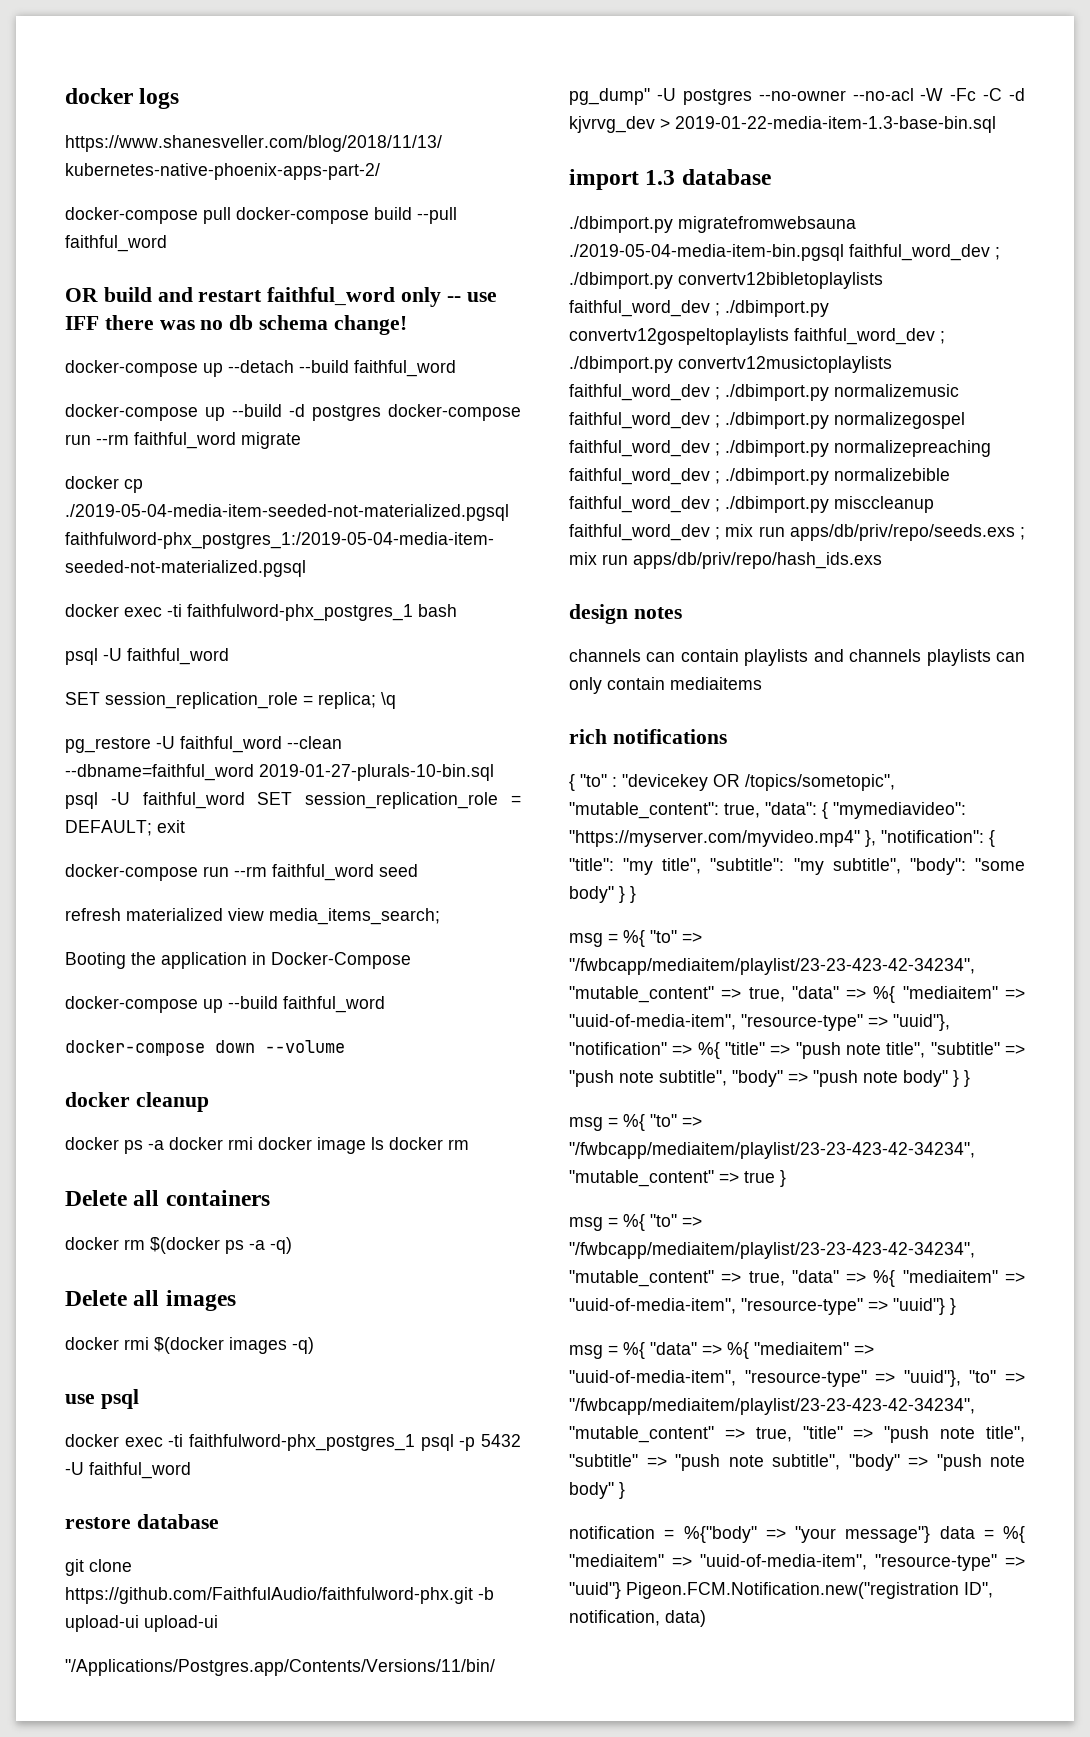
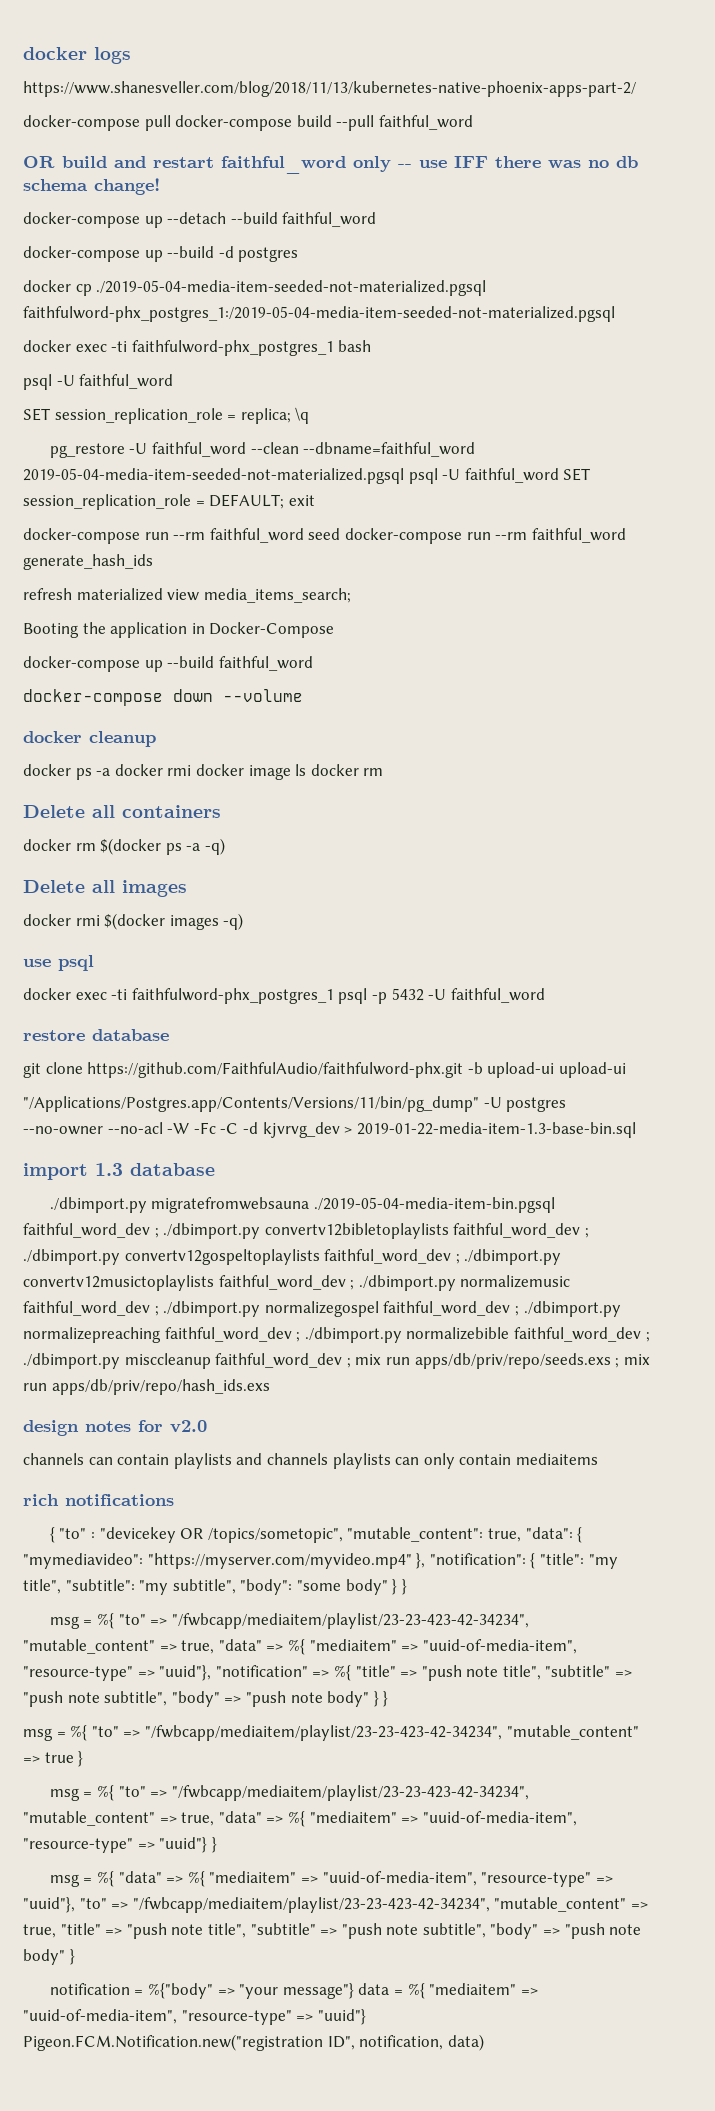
[388,404,521,421] [65,432,301,449] docker-compose run --rm faithful_word migrate -> (299, 254) none
[259,764,494,781] 2019-01-27-plurals-10-bin.sql -> [23,468,404,484] 2019-05-04-media-item-seeded-not-materialized.pgsql
(418, 870) none -> [344,528,626,544] [23,554,153,570] docker-compose run --rm faithful_word generate_hash_ids
(682, 613) none -> [138,1420,207,1433] for v2.0

